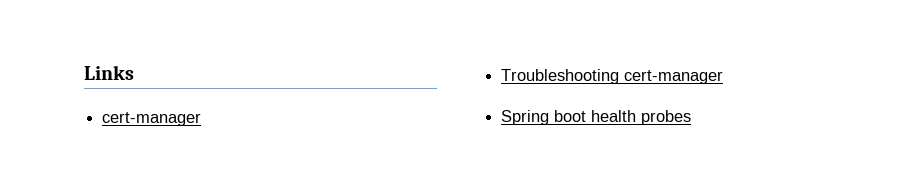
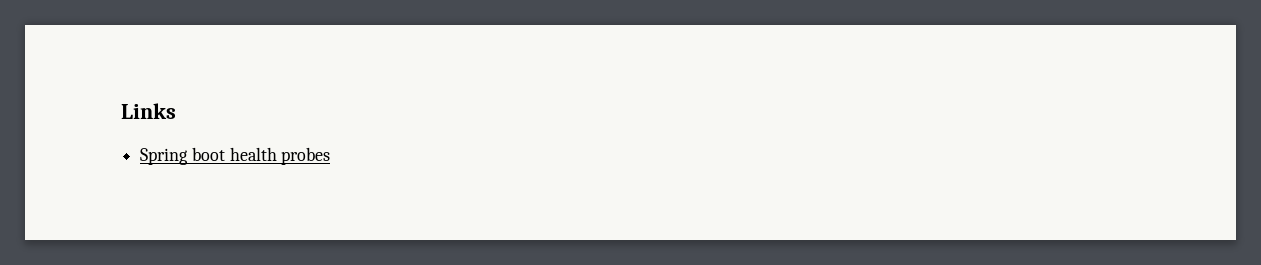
[102,112,202,126] [501,69,724,84] // cert-manager // Troubleshooting cert-manager -> (176, 111) none

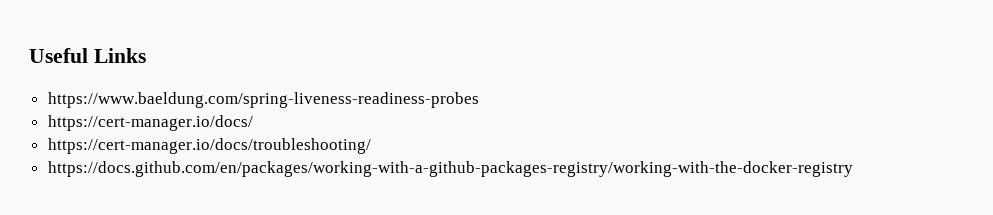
(121, 111) none -> [29,48,88,63] Useful
[140,147,331,165] Spring boot health probes -> [47,92,479,108] [47,115,253,131] [47,138,371,154] [47,161,853,177] https://www.baeldung.com/spring-liveness-readiness-probes // https://cert-manager.io/docs/ // https://cert-manager.io/docs/troubleshooting/ // https://docs.github.com/en/packages/working-with-a-github-packages-registry/working-with-the-docker-registry

